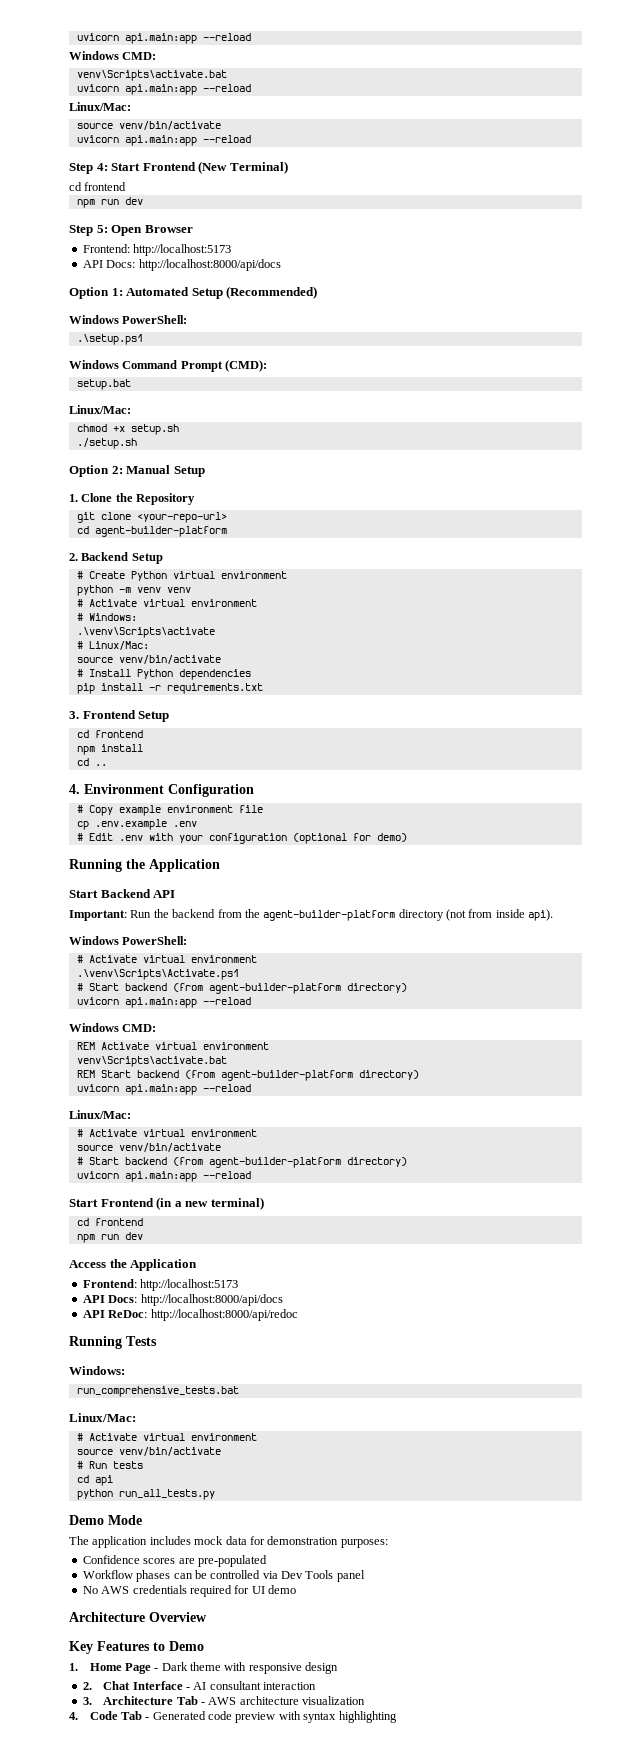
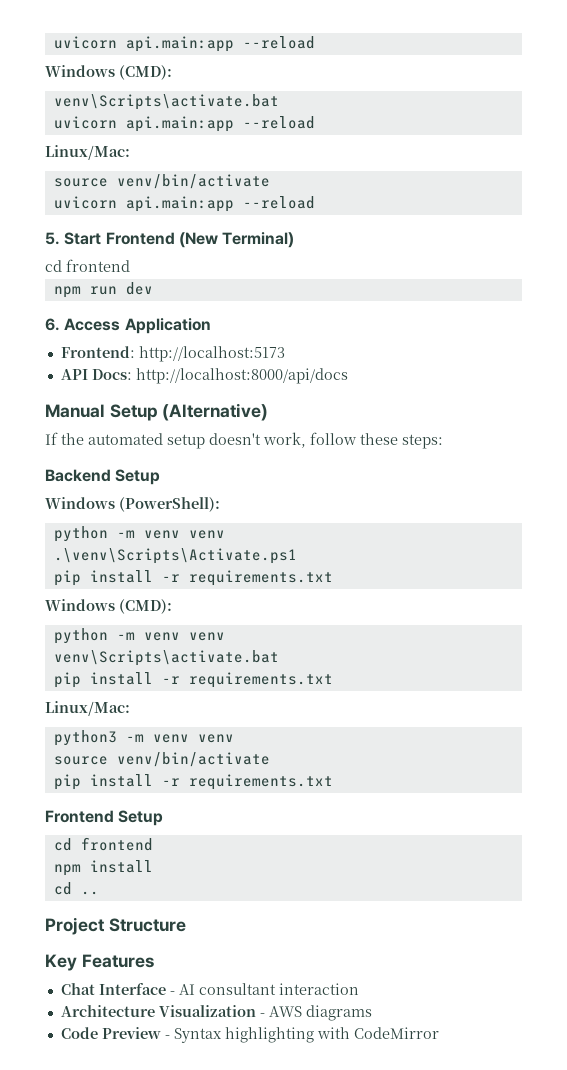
[76,33,251,44] [69,51,157,60] uvicorn api.main:app --reload // Windows CMD: -> [53,36,315,52] [45,65,172,80] uvicorn api.main:app --reload // Windows (CMD):
[69,163,108,174] Step 4: -> [45,232,60,245] 5.
[69,225,193,236] [82,244,232,256] [82,259,281,271] [69,286,318,299] [69,315,188,324] [76,334,143,345] [69,360,268,372] [76,379,131,390] [69,405,131,414] [76,424,179,435] [76,438,137,449] [69,465,205,477] [69,493,196,505] [76,512,227,523] [76,526,227,537] [69,552,163,564] [76,571,287,581] [76,585,191,596] [76,599,257,607] [76,613,137,621] [76,627,215,638] [76,641,149,650] [76,655,221,664] [76,669,251,680] [76,683,263,694] [69,711,79,719] Step 5: Open Browser // Frontend: http://localhost:5173 // API Docs: http://localhost:8000/api/docs // Option 1: Automated Setup (Recommended) // Windows PowerShell: // .\setup.ps1 // Windows Command Prompt (CMD): // setup.bat // Linux/Mac: // chmod +x setup.sh // ./setup.sh // Option 2: Manual Setup // 1. Clone the Repository // git clone <your-repo-url> // cd agent-builder-platform // 2. Backend Setup // # Create Python virtual environment // python -m venv venv // # Activate virtual environment // # Windows: // .\venv\Scripts\activate // # Linux/Mac: // source venv/bin/activate // # Install Python dependencies // pip install -r requirements.txt // 3. -> [45,318,211,334] [60,346,285,362] [60,368,348,384] [45,403,269,421] [45,432,443,449] [45,469,161,485] [45,497,220,512] [53,526,225,542] [53,548,297,564] [53,570,333,586] [45,599,172,614] [53,628,225,644] [53,650,279,666] [53,672,333,688] [45,701,130,716] [53,730,234,746] [53,752,270,767] [53,774,333,790] 6. Access Application // Frontend: http://localhost:5173 // API Docs: http://localhost:8000/api/docs // Manual Setup (Alternative) // If the automated setup doesn't work, follow these steps: // Backend Setup // Windows (PowerShell): // python -m venv venv // .\venv\Scripts\Activate.ps1 // pip install -r requirements.txt // Windows (CMD): // python -m venv venv // venv\Scripts\activate.bat // pip install -r requirements.txt // Linux/Mac: // python3 -m venv venv // source venv/bin/activate // pip install -r requirements.txt //
[69,784,254,797] [76,805,263,816] [76,819,197,830] [76,833,407,844] [69,859,220,872] [69,889,176,898] [69,909,554,921] [69,936,188,945] [76,955,257,963] [76,969,239,980] [76,983,407,994] [76,997,251,1008] [69,1023,157,1032] [76,1042,269,1050] [76,1056,227,1067] [76,1070,419,1081] [76,1084,251,1095] [69,1110,131,1119] [76,1129,257,1137] [76,1143,221,1152] [76,1157,407,1168] [76,1171,251,1182] [69,1197,264,1210] [76,1218,143,1226] [76,1232,143,1243] [69,1259,198,1271] [82,1279,239,1291] [82,1294,283,1306] [82,1309,298,1321] [69,1336,157,1349] [69,1366,125,1375] [76,1386,239,1397] [69,1413,136,1422] [76,1433,257,1441] [76,1447,221,1456] [76,1461,143,1469] [76,1475,113,1486] [76,1489,215,1500] [69,1515,142,1525] [69,1536,388,1548] [82,1555,267,1567] [82,1570,365,1582] [82,1585,296,1597] [69,1612,207,1622] [69,1641,204,1654] [69,1662,339,1674] [82,1682,92,1690] 4. Environment Configuration // # Copy example environment file // cp .env.example .env // # Edit .env with your configuration (optional for demo) // Running the Application // Start Backend API // Important: Run the backend from the agent-builder-platform directory (not from inside api). // Windows PowerShell: // # Activate virtual environment // .\venv\Scripts\Activate.ps1 // # Start backend (from agent-builder-platform directory) // uvicorn api.main:app --reload // Windows CMD: // REM Activate virtual environment // venv\Scripts\activate.bat // REM Start backend (from agent-builder-platform directory) // uvicorn api.main:app --reload // Linux/Mac: // # Activate virtual environment // source venv/bin/activate // # Start backend (from agent-builder-platform directory) // uvicorn api.main:app --reload // Start Frontend (in a new terminal) // cd frontend // npm run dev // Access the Application // Frontend: http://localhost:5173 // API Docs: http://localhost:8000/api/docs // API ReDoc: http://localhost:8000/api/redoc // Running Tests // Windows: // run_comprehensive_tests.bat // Linux/Mac: // # Activate virtual environment // source venv/bin/activate // # Run tests // cd api // python run_all_tests.py // Demo Mode // The application includes mock data for demonstration purposes: // Confidence scores are pre-populated // Workflow phases can be controlled via Dev Tools panel // No AWS credentials required for UI demo // Architecture Overview // Key Features to Demo // 1. Home Page - Dark theme with responsive design // 2. -> [45,917,186,935] [45,954,154,971] Project Structure // Key Features //
[82,1696,366,1705] [69,1711,397,1723] 3. Architecture Tab - AWS architecture visualization // 4. Code Tab - Generated code preview with syntax highlighting -> [60,1005,372,1021] [60,1027,439,1043] Architecture Visualization - AWS diagrams // Code Preview - Syntax highlighting with CodeMirror

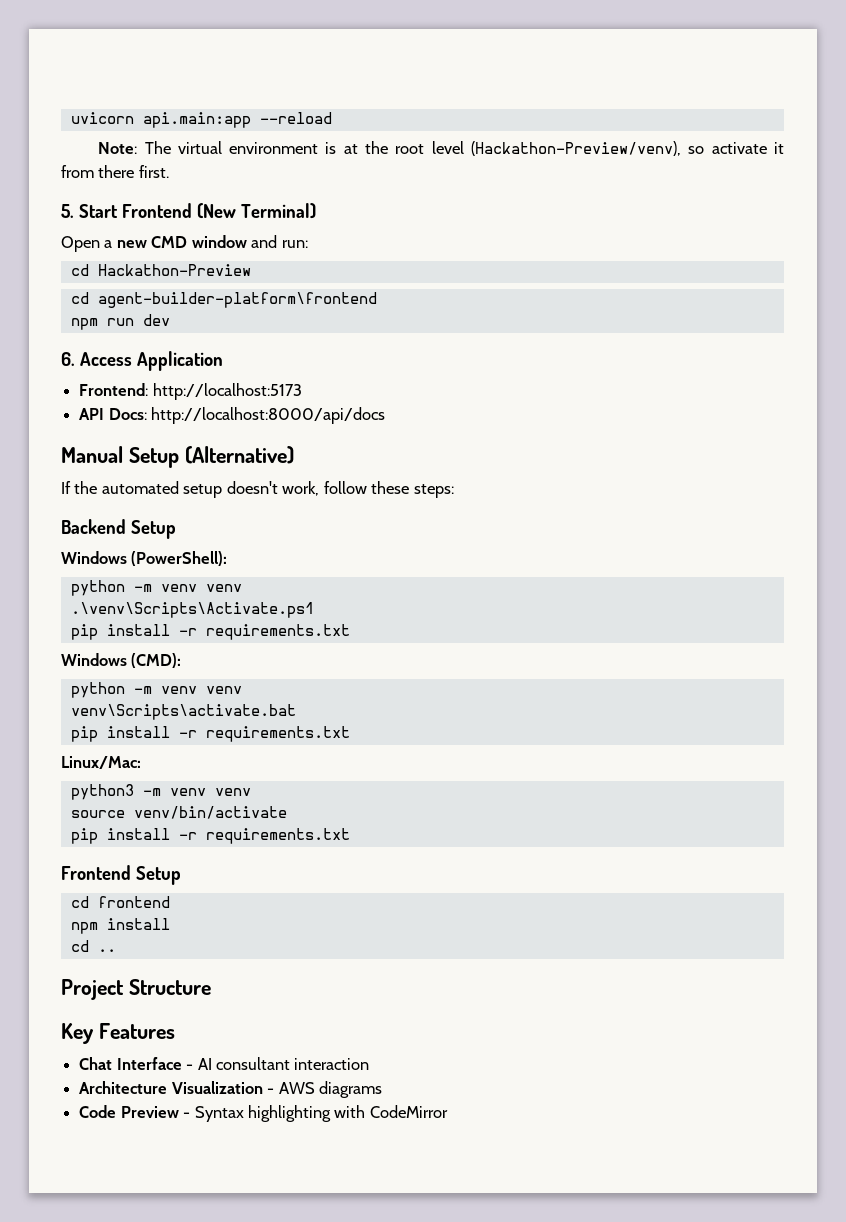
[53,36,315,52] [45,65,172,80] [53,94,279,110] [53,116,315,132] [45,145,130,160] [53,174,270,189] [53,196,315,212] uvicorn api.main:app --reload // Windows (CMD): // venv\Scripts\activate.bat // uvicorn api.main:app --reload // Linux/Mac: // source venv/bin/activate // uvicorn api.main:app --reload -> [70,112,332,128] [98,141,784,156] [61,165,169,178] uvicorn api.main:app --reload // Note: The virtual environment is at the root level (Hackathon-Preview/venv), so activate it from there first.
[45,259,130,272] cd frontend -> [61,235,308,252] [70,264,251,276] [70,292,377,308] Open a new CMD window and run: // cd Hackathon-Preview // cd agent-builder-platform\frontend

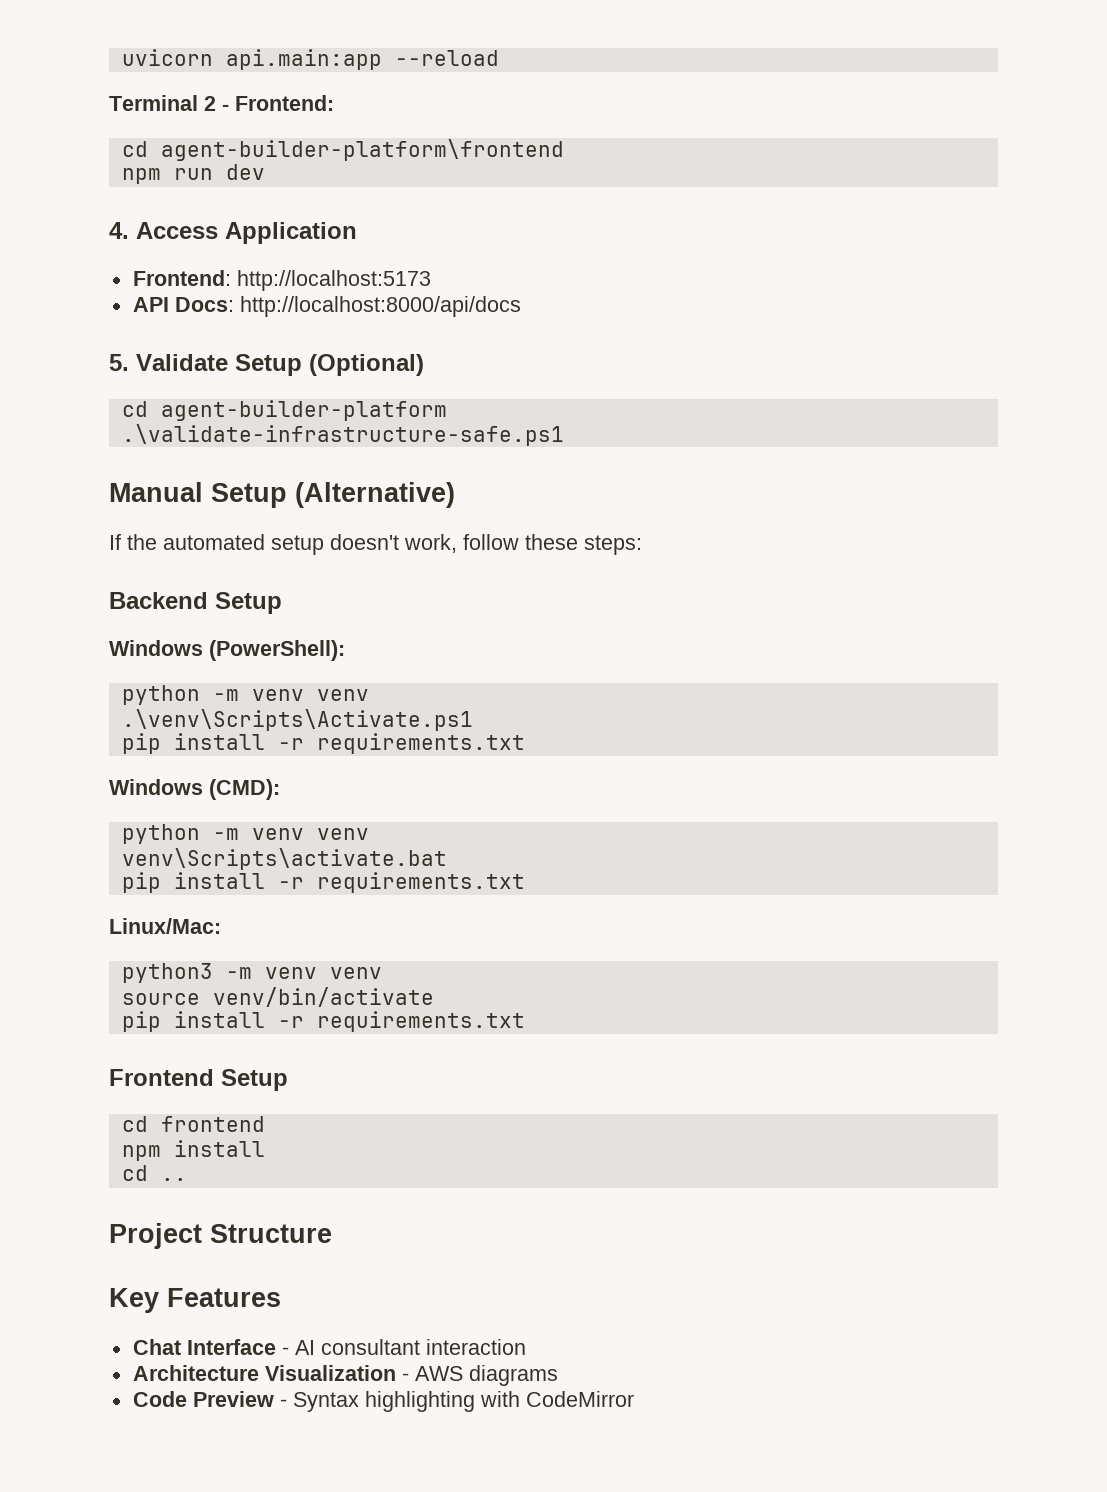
[98,141,784,156] [61,165,169,178] [61,203,316,219] [61,235,308,252] [70,264,251,276] Note: The virtual environment is at the root level (Hackathon-Preview/venv), so activate it from there first. // 5. Start Frontend (New Terminal) // Open a new CMD window and run: // cd Hackathon-Preview -> [109,95,334,111] Terminal 2 - Frontend:
[61,352,75,366] 6. -> [109,222,129,239] 4.
(386, 415) none -> [109,354,424,376] [121,400,447,421] [121,424,564,446] // 5. Validate Setup (Optional) // cd agent-builder-platform // .\validate-infrastructure-safe.ps1

